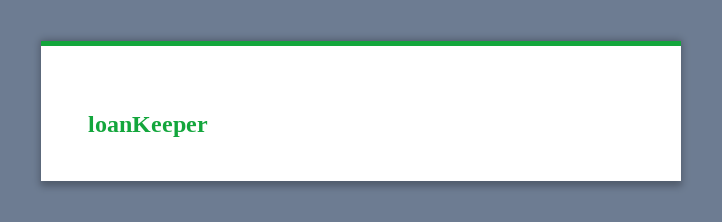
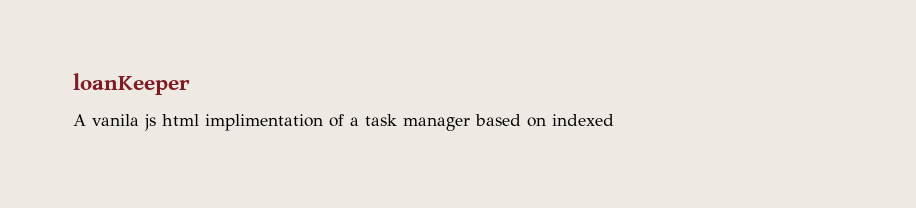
(208, 126) none -> [73,114,614,131] // A vanila js html implimentation of a task manager based on indexed

